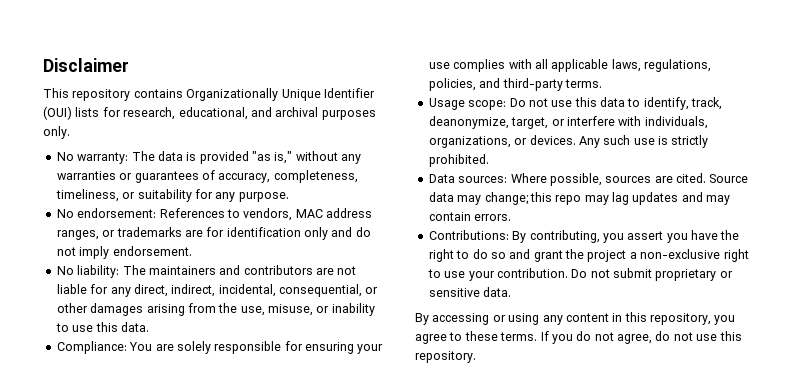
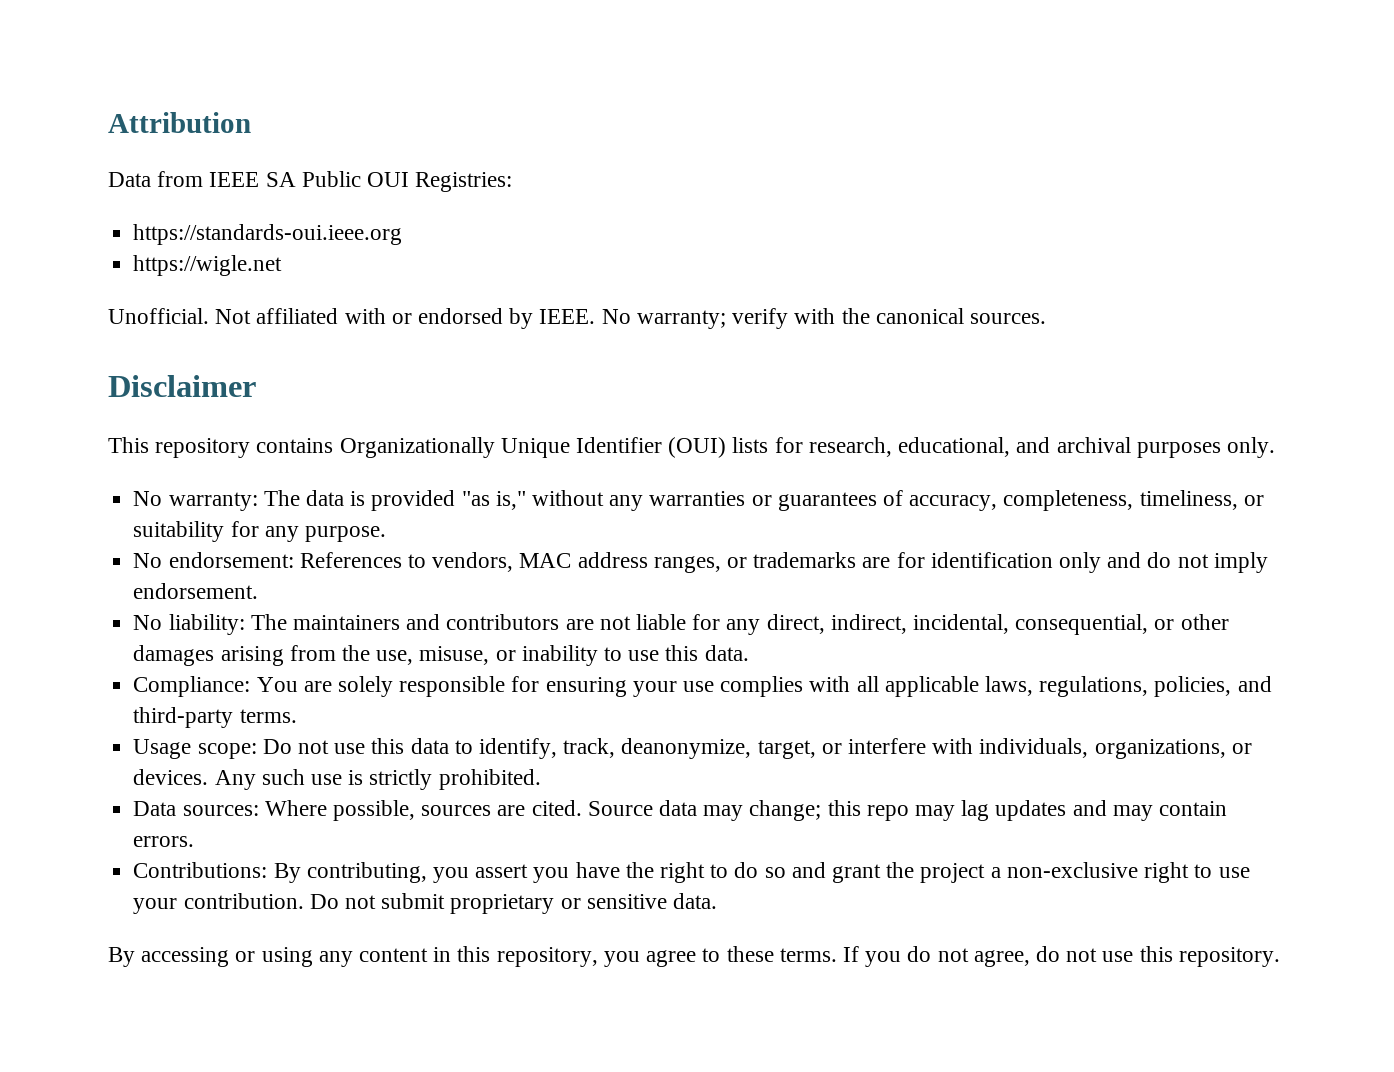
(43, 65) none -> [108,112,251,133] [108,171,513,192] [133,224,403,245] [133,255,283,276] [108,308,1046,329] Attribution // Data from IEEE SA Public OUI Registries: // https://standards-oui.ieee.org // https://wigle.net // Unofficial. Not affiliated with or endorsed by IEEE. No warranty; verify with the canonical sources. //

